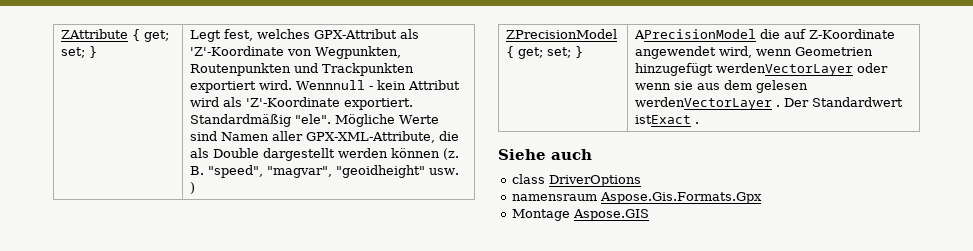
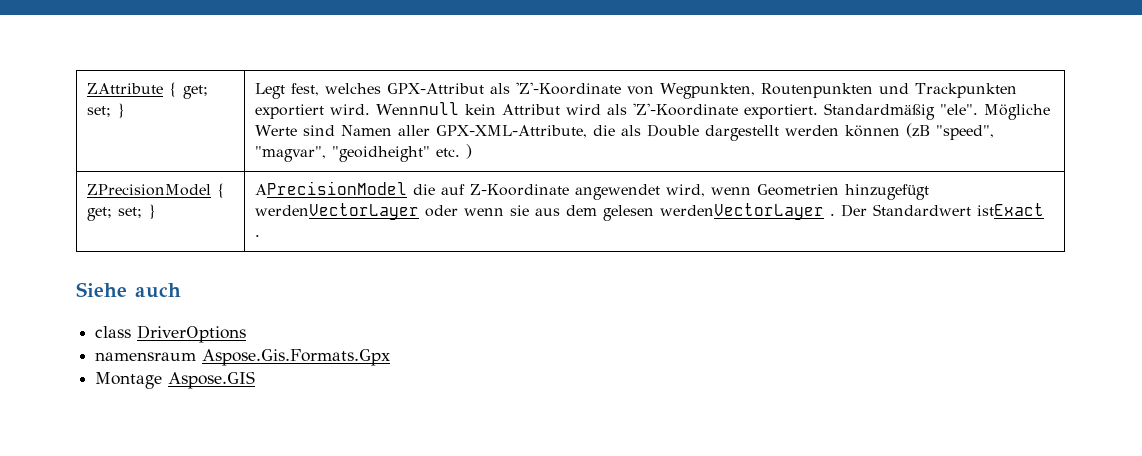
[368,86,373,90] - -> (460, 108) none
[442,148,459,160] [189,166,204,175] (z. B. -> [906,123,931,138] (zB
[428,168,459,175] usw. -> [436,148,461,157] etc.

